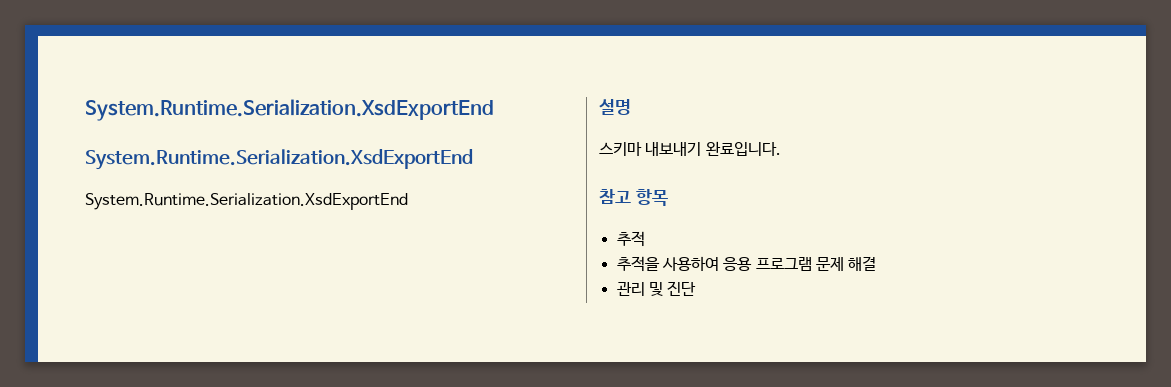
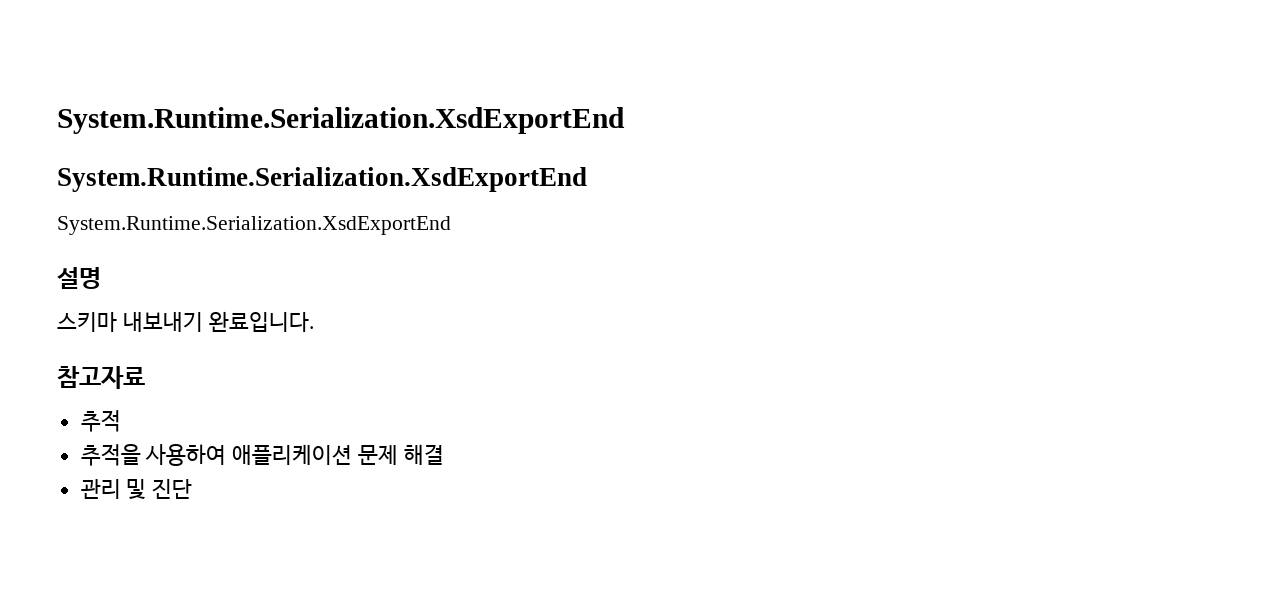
[599,189,668,206] 참고 항목 -> [57,366,145,389] 참고자료
[723,257,812,271] 응용 프로그램 -> [232,444,353,465] 애플리케이션

